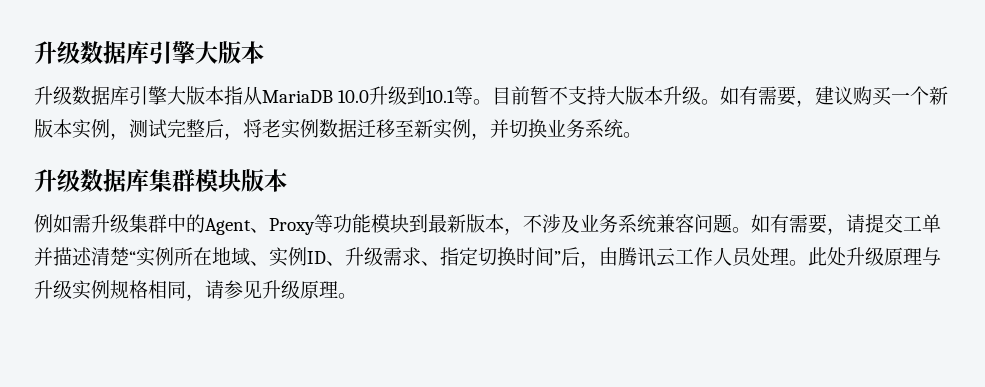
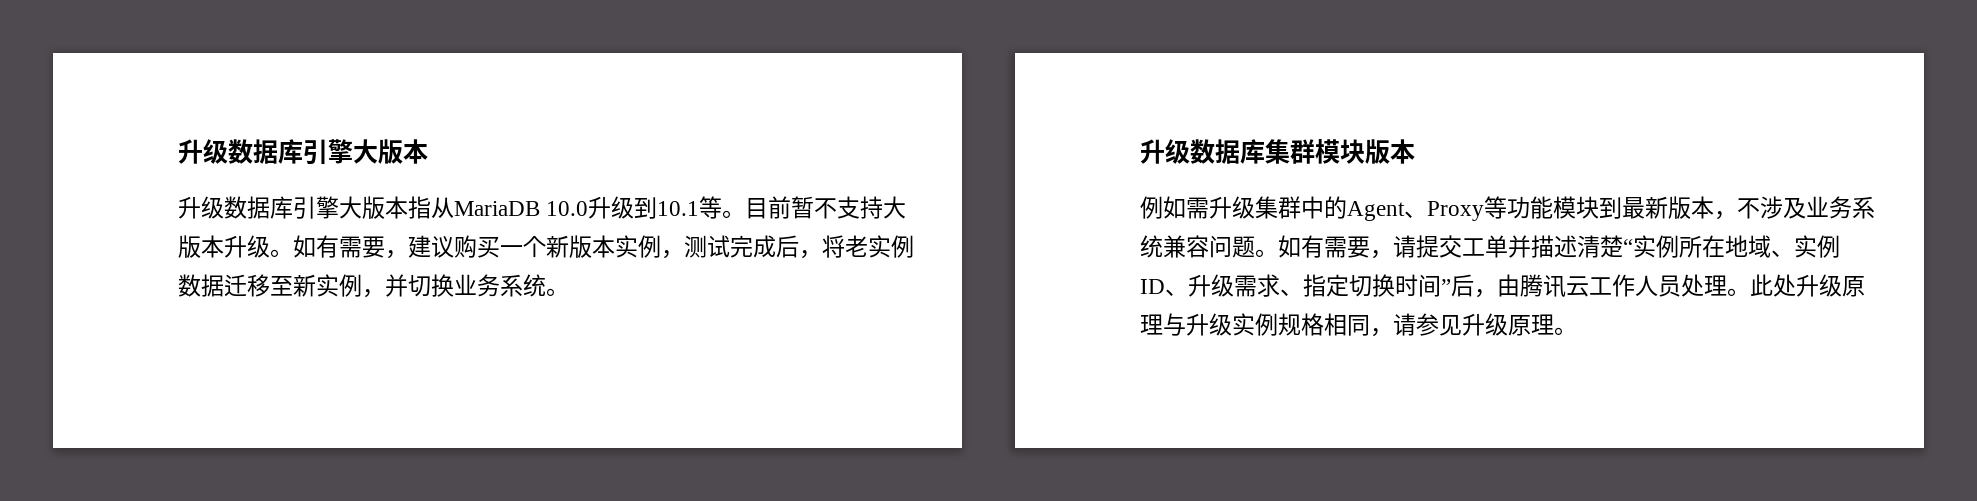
[186,119,205,137] 整 -> [753,235,776,258] 成

